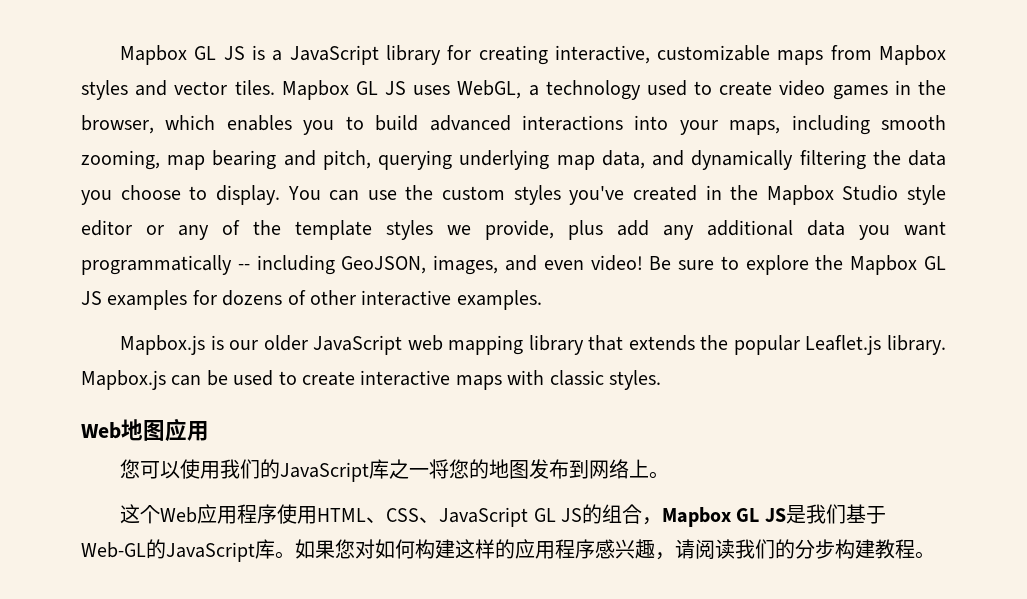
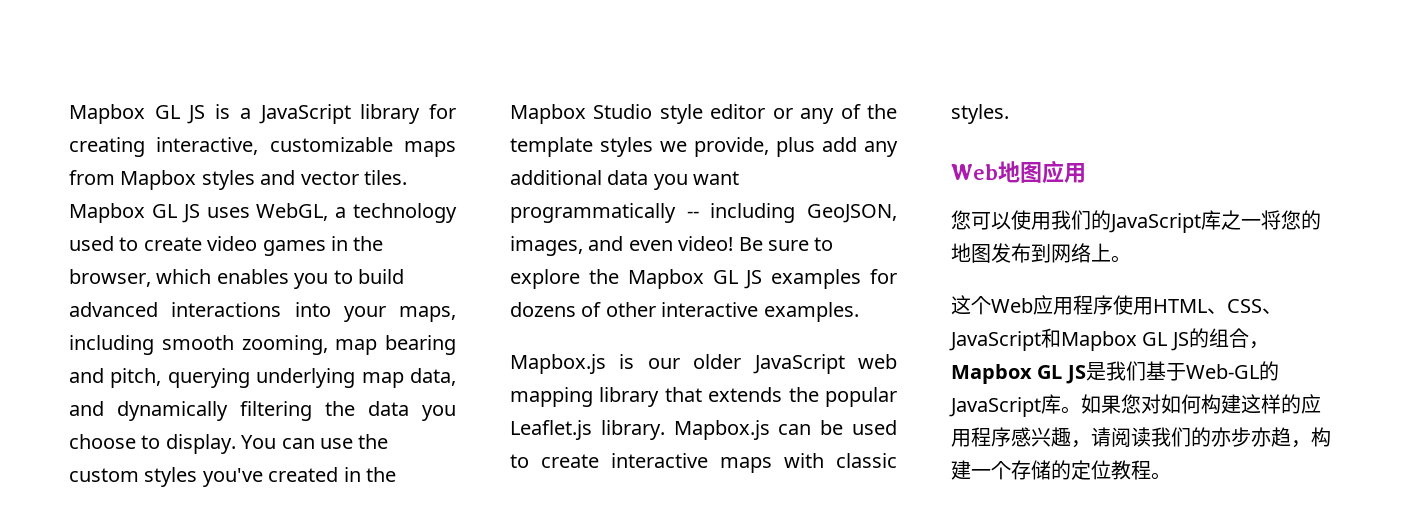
(529, 517) none -> [1041,328,1137,351] 和Mapbox
[795,539,875,559] 分步构建 -> [1211,427,1331,448] [951,460,1111,480] 亦步亦趋，构建一个存储的定位

